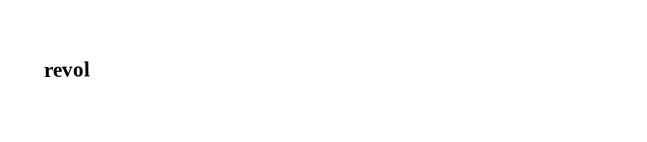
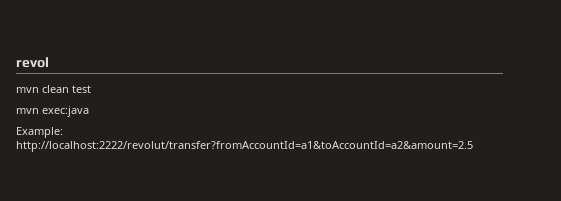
(91, 69) none -> [16,85,91,93] [16,106,89,117] [16,127,63,138] [16,141,473,152] // mvn clean test // mvn exec:java // Example: http://localhost:2222/revolut/transfer?fromAccountId=a1&toAccountId=a2&amount=2.5

